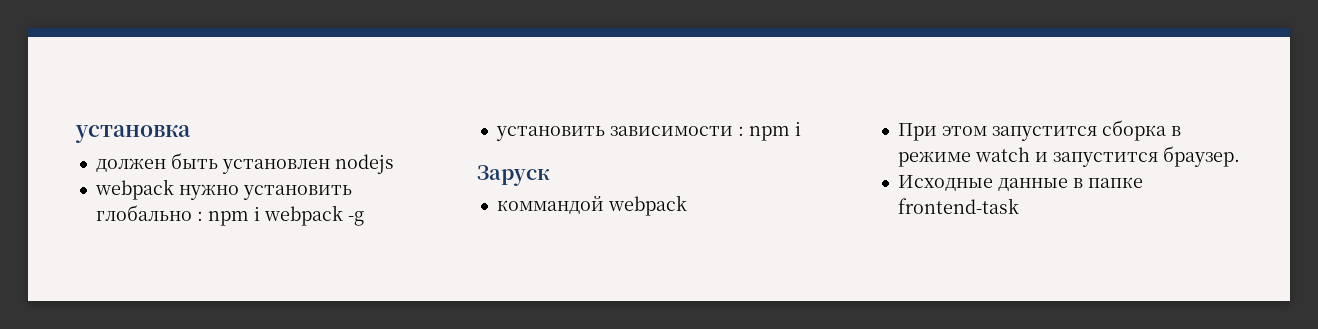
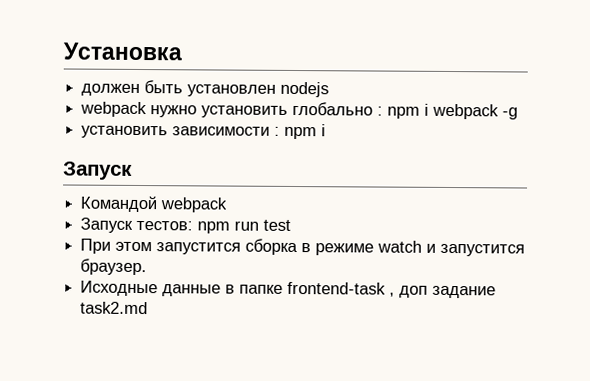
[75,125,191,143] установка -> [63,42,182,61] Установка
[477,165,550,186] [496,195,687,216] Заруск // коммандой webpack -> [63,161,133,180] [80,195,228,213] [80,217,292,234] Запуск // Командой webpack // Запуск тестов: npm run test
(1019, 206) none -> [389,285,497,299] [80,301,149,315] , доп задание task2.md

